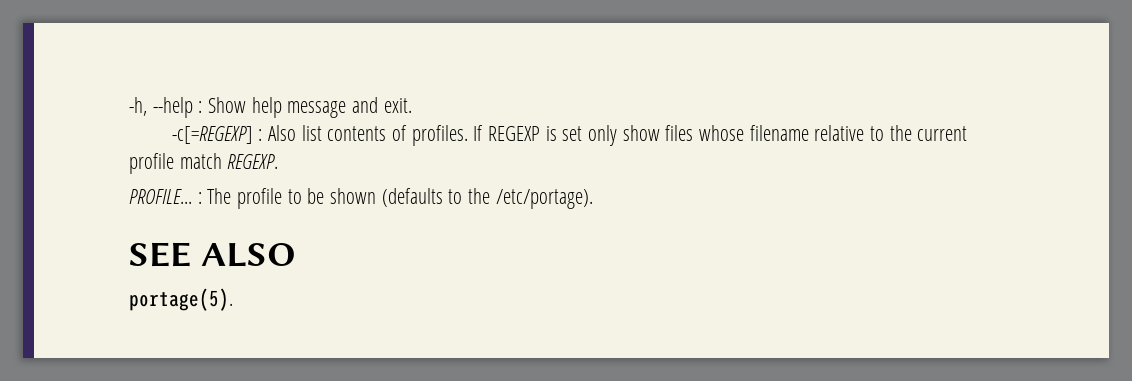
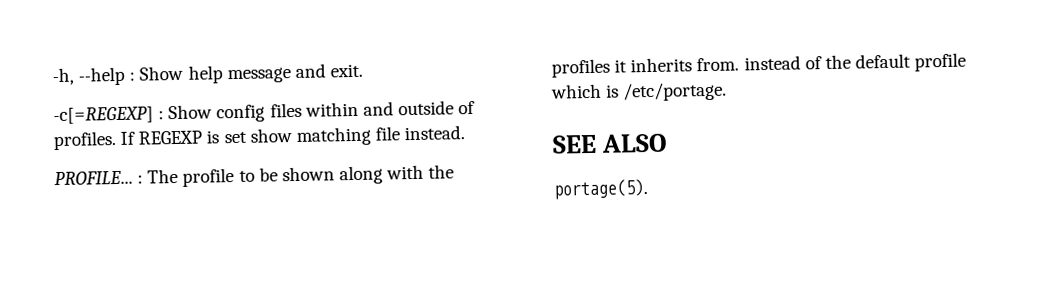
[268,125,387,141] Also list contents -> [168,100,454,123] Show config files within and outside
[588,125,968,146] [129,153,279,174] only show files whose filename relative to the current profile match REGEXP. -> [249,125,466,146] show matching file instead.
[381,188,593,209] (defaults to the /etc/portage). -> [338,164,455,185] [551,52,967,78] [550,81,728,102] along with the profiles it inherits from. instead of the default profile which is /etc/portage.

